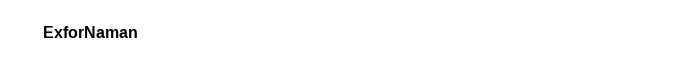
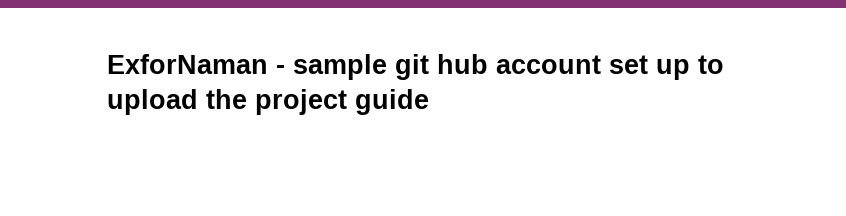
(138, 32) none -> [276,54,724,80] [107,89,429,115] - sample git hub account set up to upload the project guide

